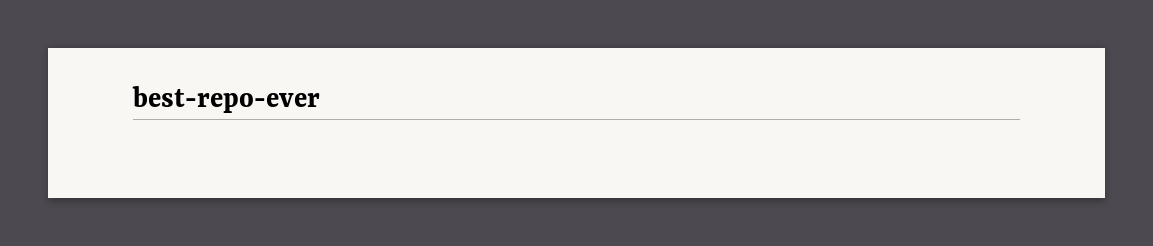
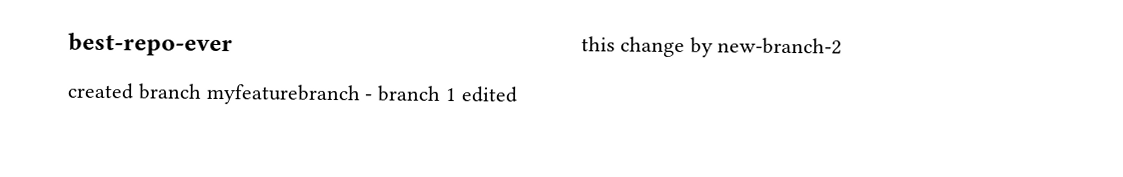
(320, 99) none -> [67,82,518,106] [581,36,843,58] // created branch myfeaturebranch - branch 1 edited this change by new-branch-2

